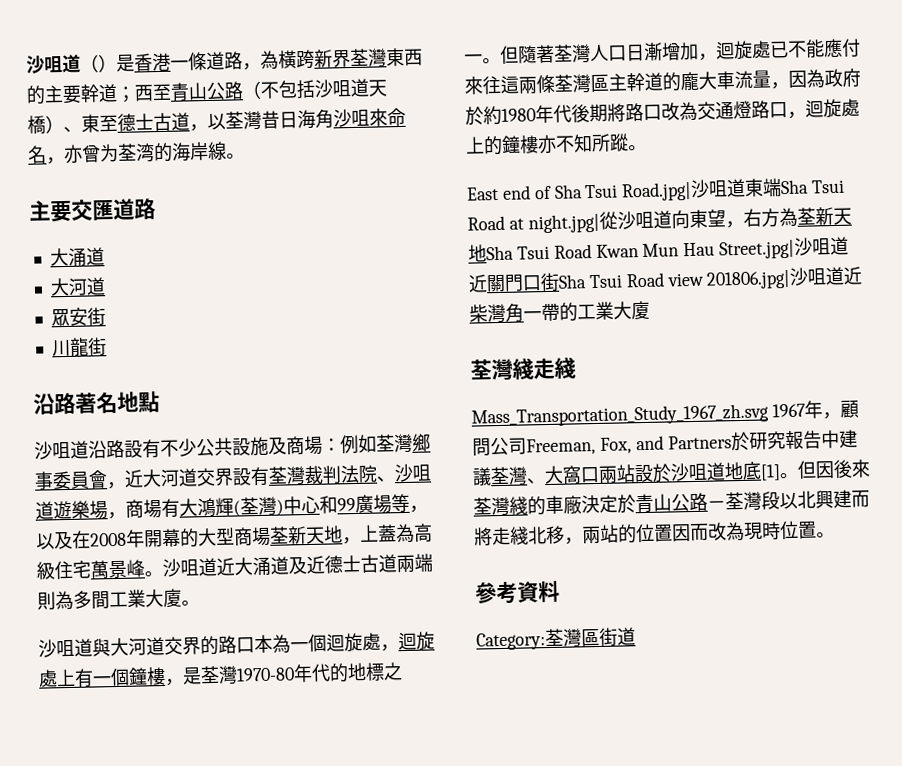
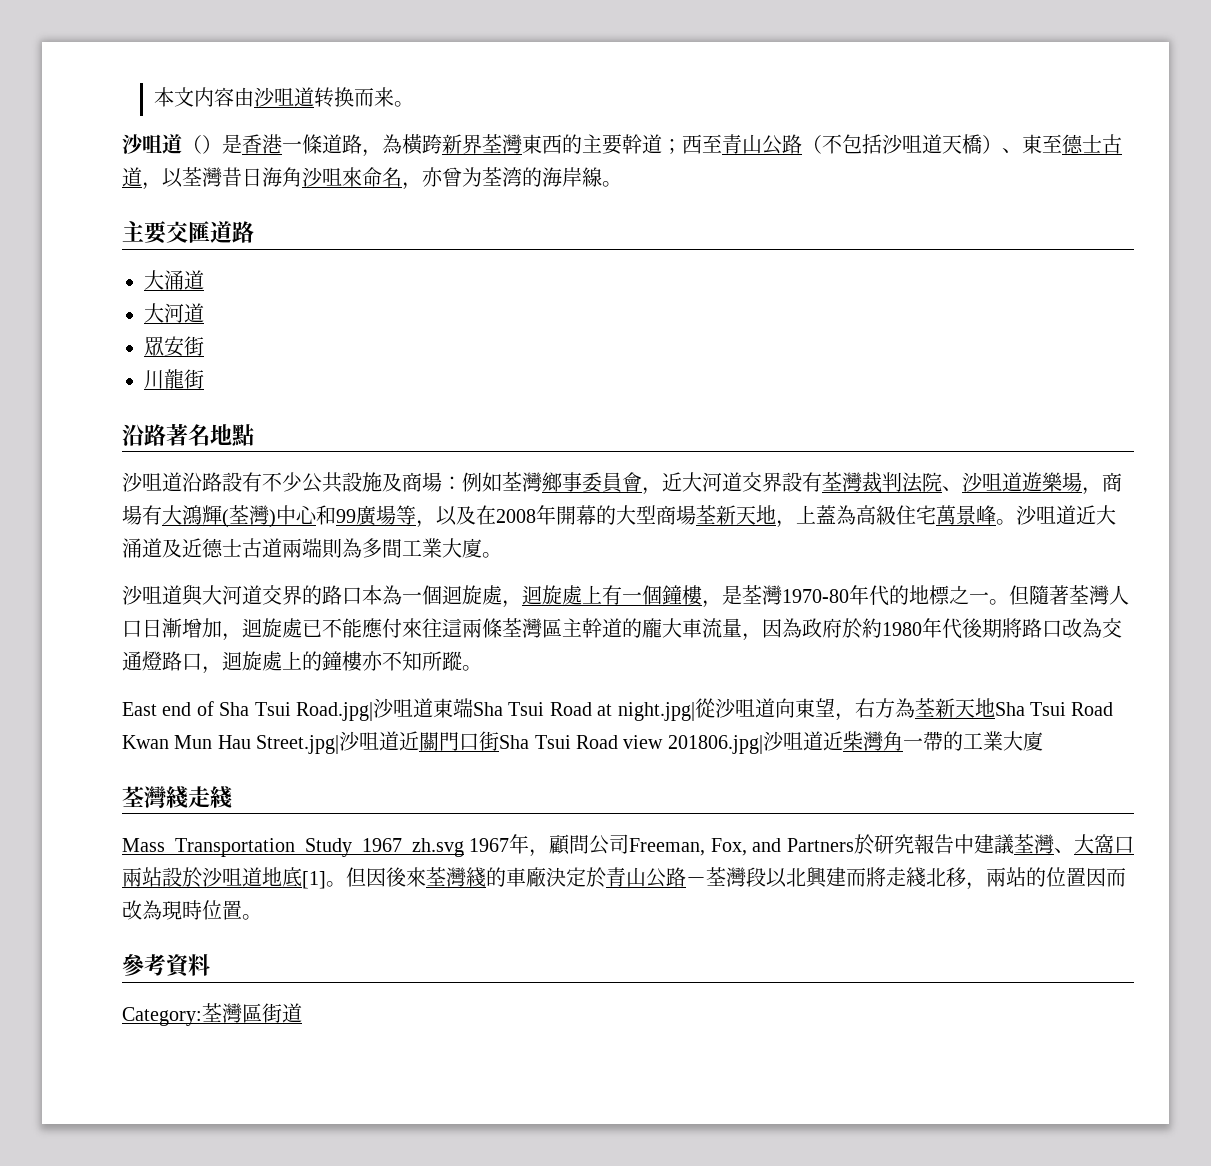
(26, 64) none -> [154,87,415,108] 本文内容由沙咀道转换而来。 //

